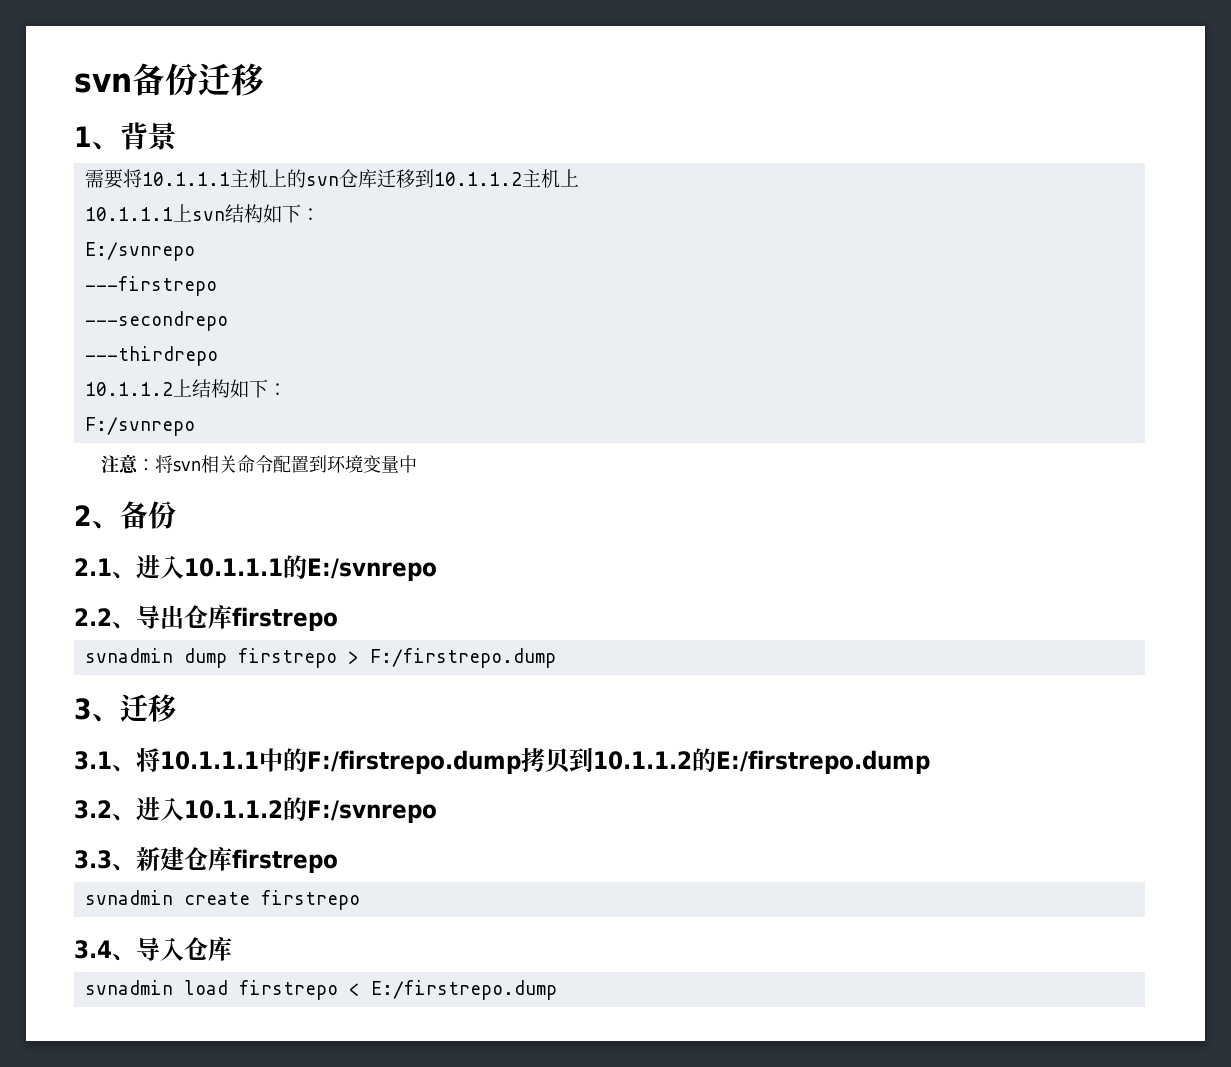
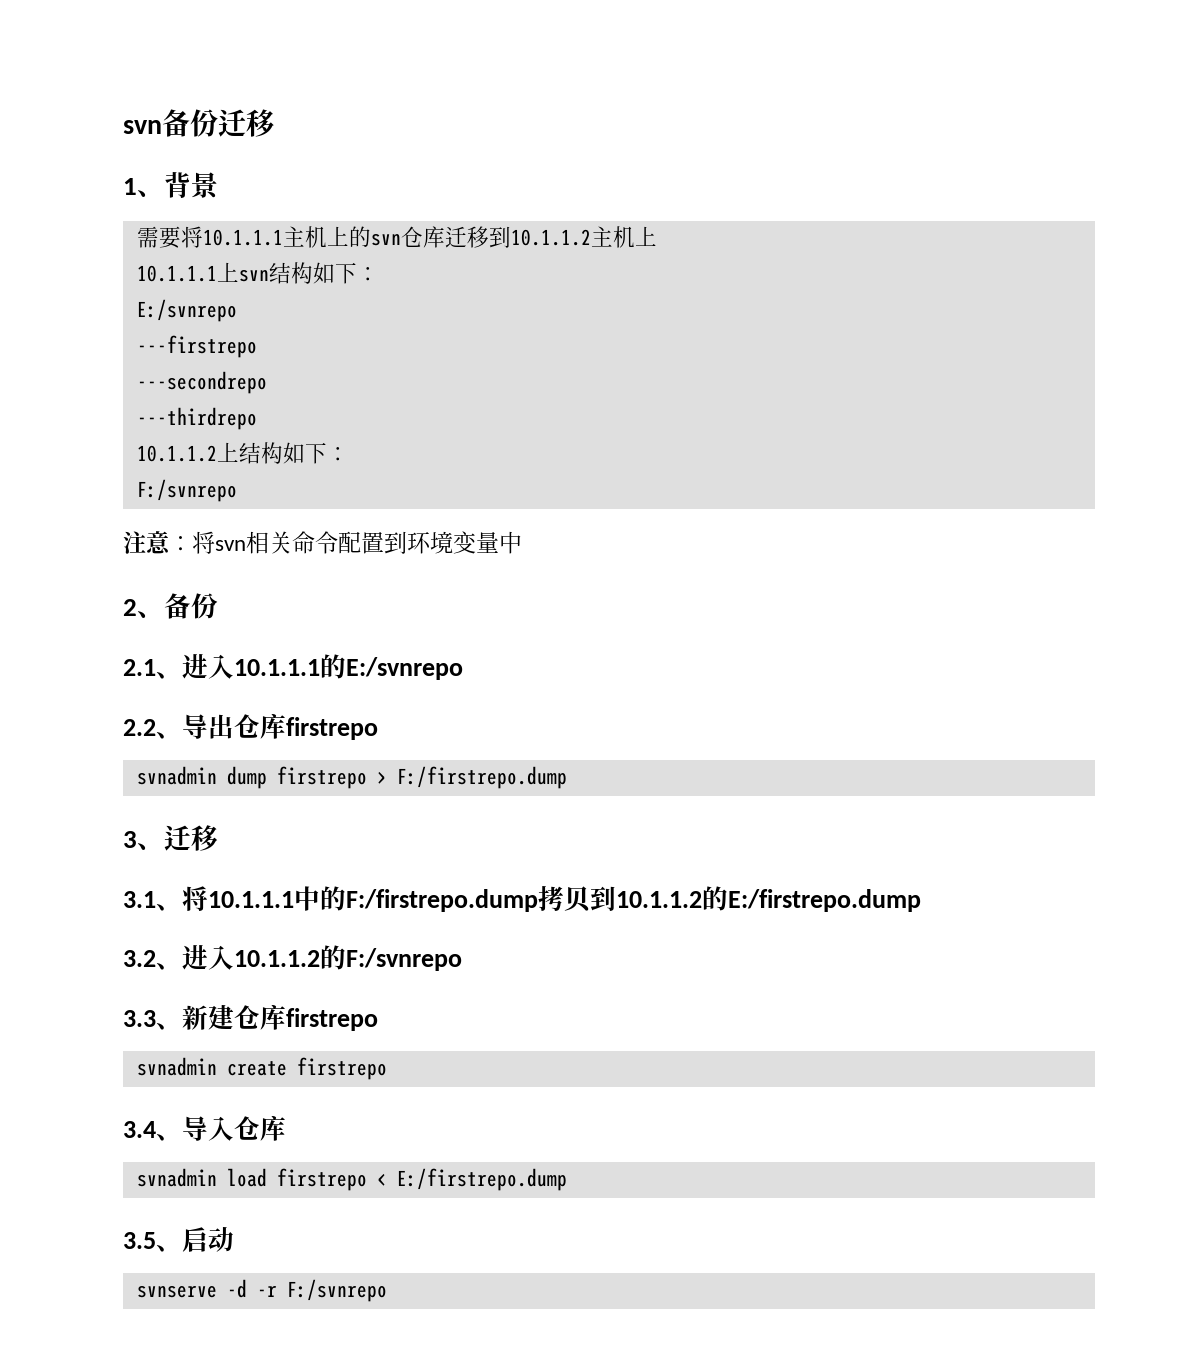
(557, 990) none -> [123,1226,234,1252] [136,1279,387,1302] // 3.5、启动 // svnserve -d -r F:/svnrepo

